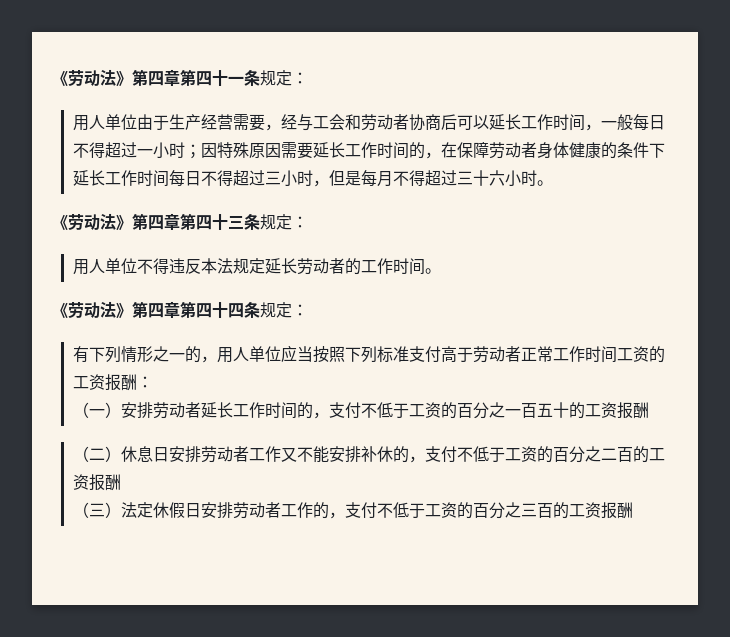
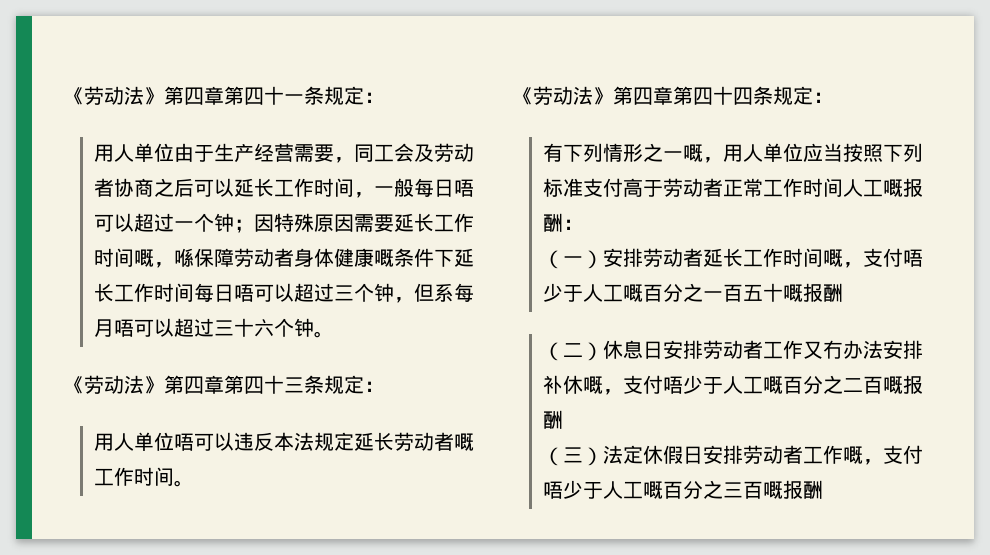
[280,114,361,131] 经与工会和 -> [353,143,434,162] 同工会及
(441, 122) none -> [153,178,174,197] 之
[72,142,185,159] 不得超过一小时 -> [453,179,474,197] [93,213,234,232] 唔可以超过一个钟
[408,142,457,159] 的，在 -> [133,248,194,268] 嘅，喺
[600,142,617,159] 的 -> [373,249,394,267] 嘅
[200,170,425,187] 不得超过三小时，但是每月不得 -> [233,283,474,303] [93,318,174,337] 唔可以超过三个钟，但系每月唔可以
[504,170,537,187] 小时 -> [273,318,314,337] 个钟
[136,258,169,274] 不得 -> [173,432,234,451] 唔可以
[344,258,361,275] 的 -> [453,433,474,451] 嘅
[184,346,201,363] 的 -> [682,144,703,162] 嘅
[616,346,665,363] [72,374,105,390] 工资的工资 -> [842,179,903,197] 人工嘅
[296,402,457,419] 的，支付不低于工资的 -> [822,248,923,268] [542,283,643,302] 嘅，支付唔少于人工嘅
[568,402,617,419] 的工资 -> [782,284,803,302] 嘅
[296,446,329,463] 不能 -> [822,340,883,359] 冇办法
[392,446,553,463] 的，支付不低于工资的 -> [582,375,783,395] 嘅，支付唔少于人工嘅
[632,446,665,463] [72,474,89,490] 的工资 -> [882,376,903,394] 嘅
[312,502,473,519] 的，支付不低于工资的 -> [842,445,923,465] [542,480,663,499] 嘅，支付唔少于人工嘅
[552,502,601,519] 的工资 -> [762,481,783,499] 嘅

